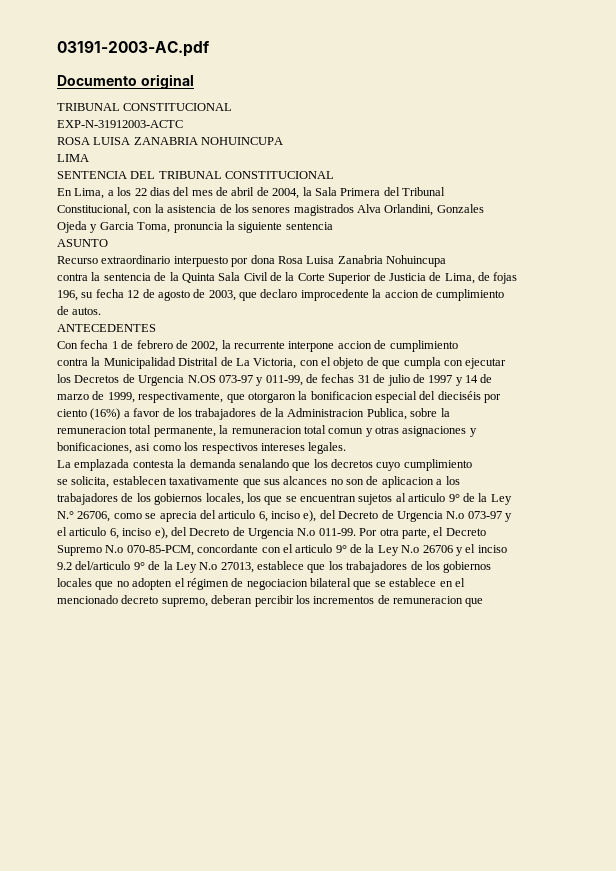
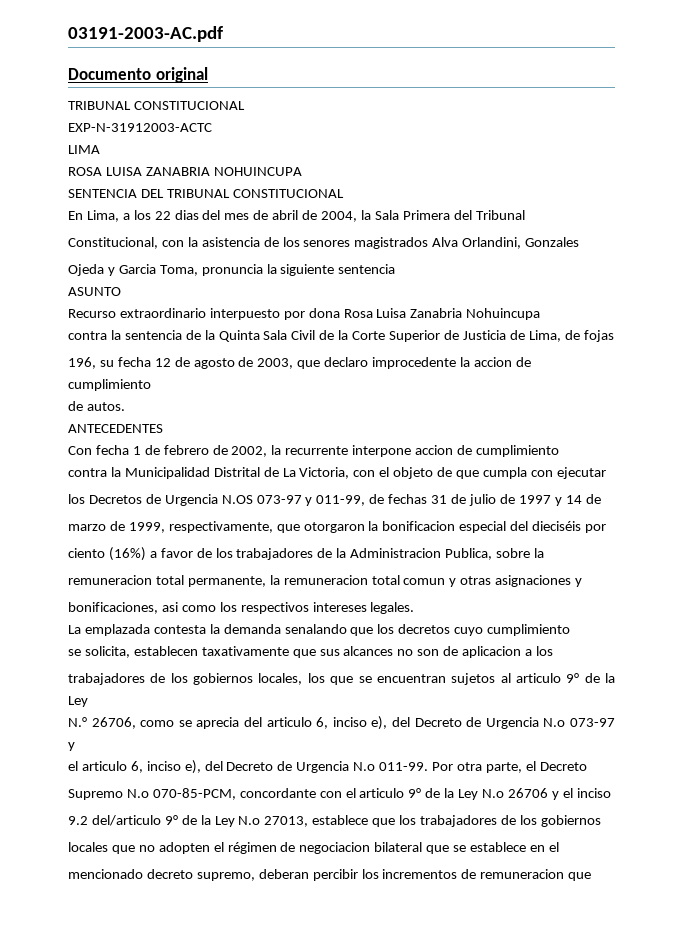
(183, 124) none -> [68,145,100,154] // LIMA
[57,154,89,162] // LIMA -> (302, 171) none

